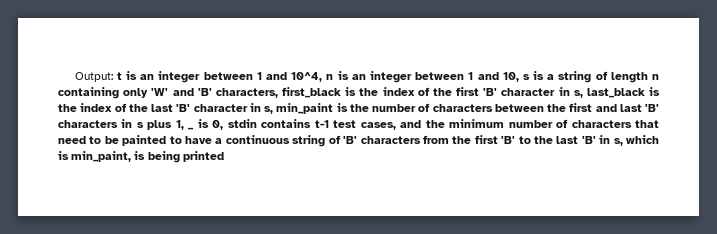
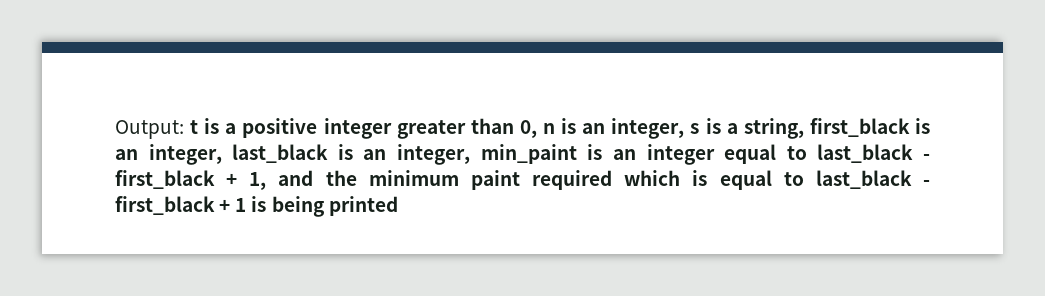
[140,71,660,83] [58,87,660,99] [58,103,659,114] [58,119,659,130] [58,135,660,147] [58,151,132,162] an integer between 1 and 10^4, n is an integer between 1 and 10, s is a string of length n containing only 'W' and 'B' characters, first_black is the index of the first 'B' character in s, last_black is the index of the last 'B' character in s, min_paint is the number of characters between the first and last 'B' characters in s plus 1, _ is 0, stdin contains t-1 test cases, and the minimum number of characters that need to be painted to have a continuous string of 'B' characters from the first 'B' to the last 'B' in s, which is min_paint, -> [225,118,930,139] [115,144,931,165] [115,170,931,190] [115,196,247,215] a positive integer greater than 0, n is an integer, s is a string, first_black is an integer, last_black is an integer, min_paint is an integer equal to last_black - first_black + 1, and the minimum paint required which is equal to last_black - first_black + 1

